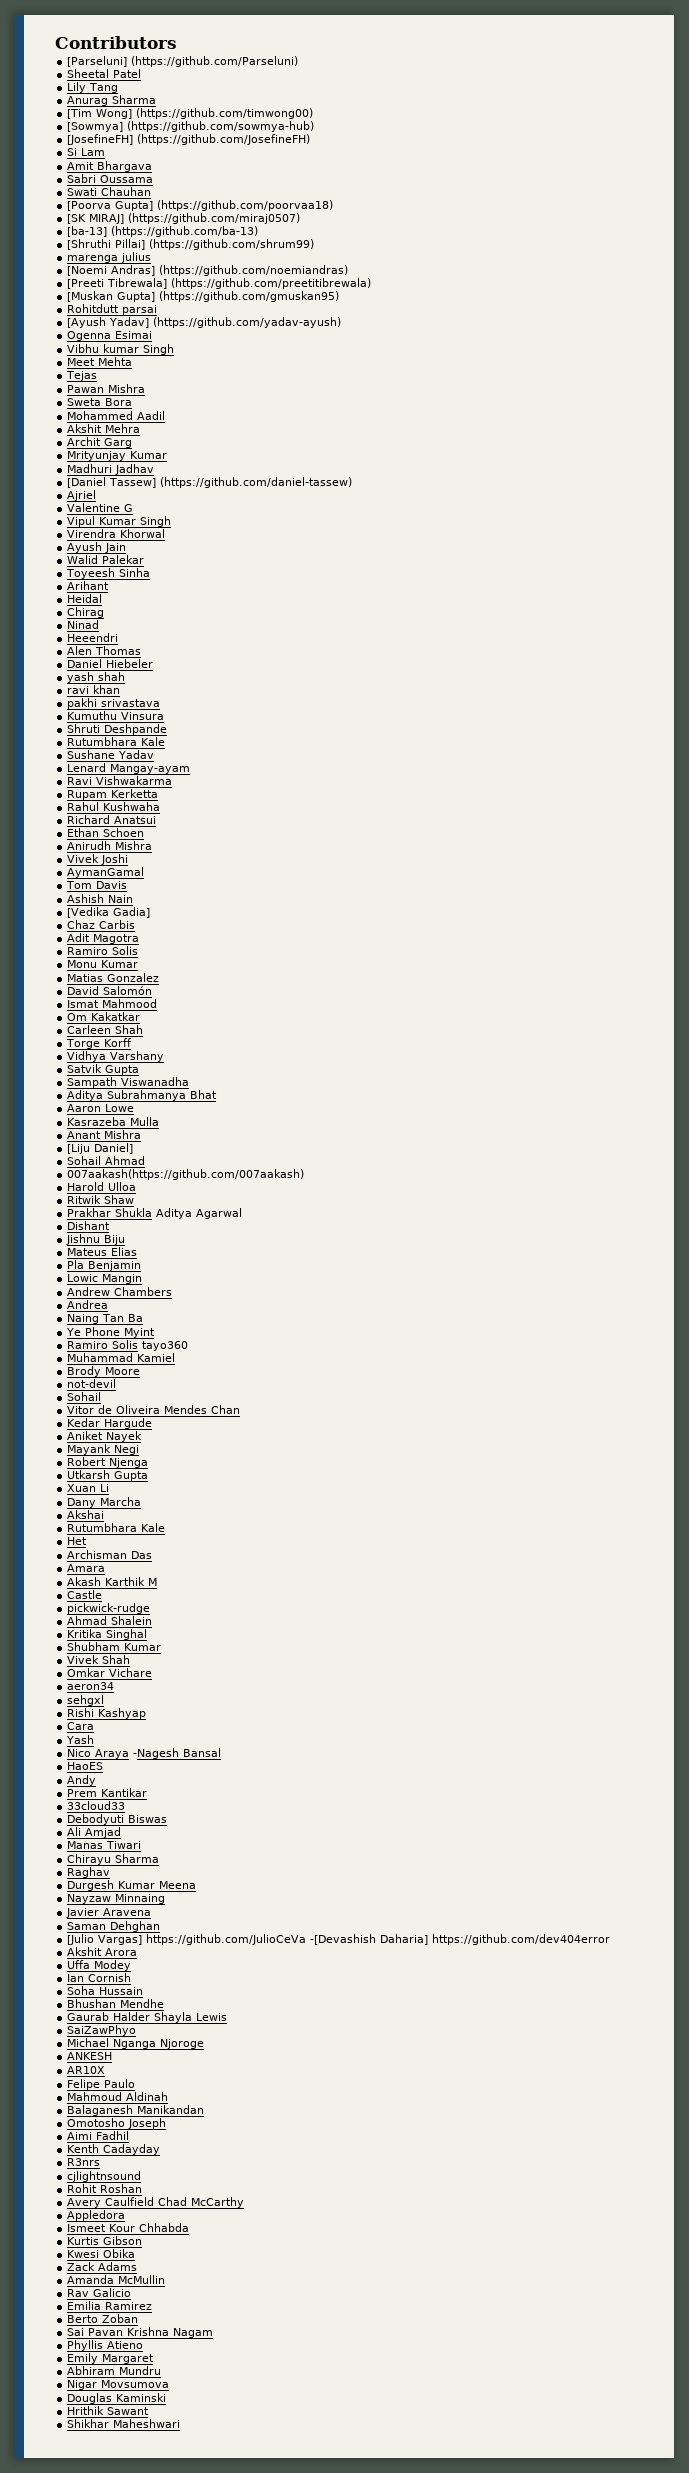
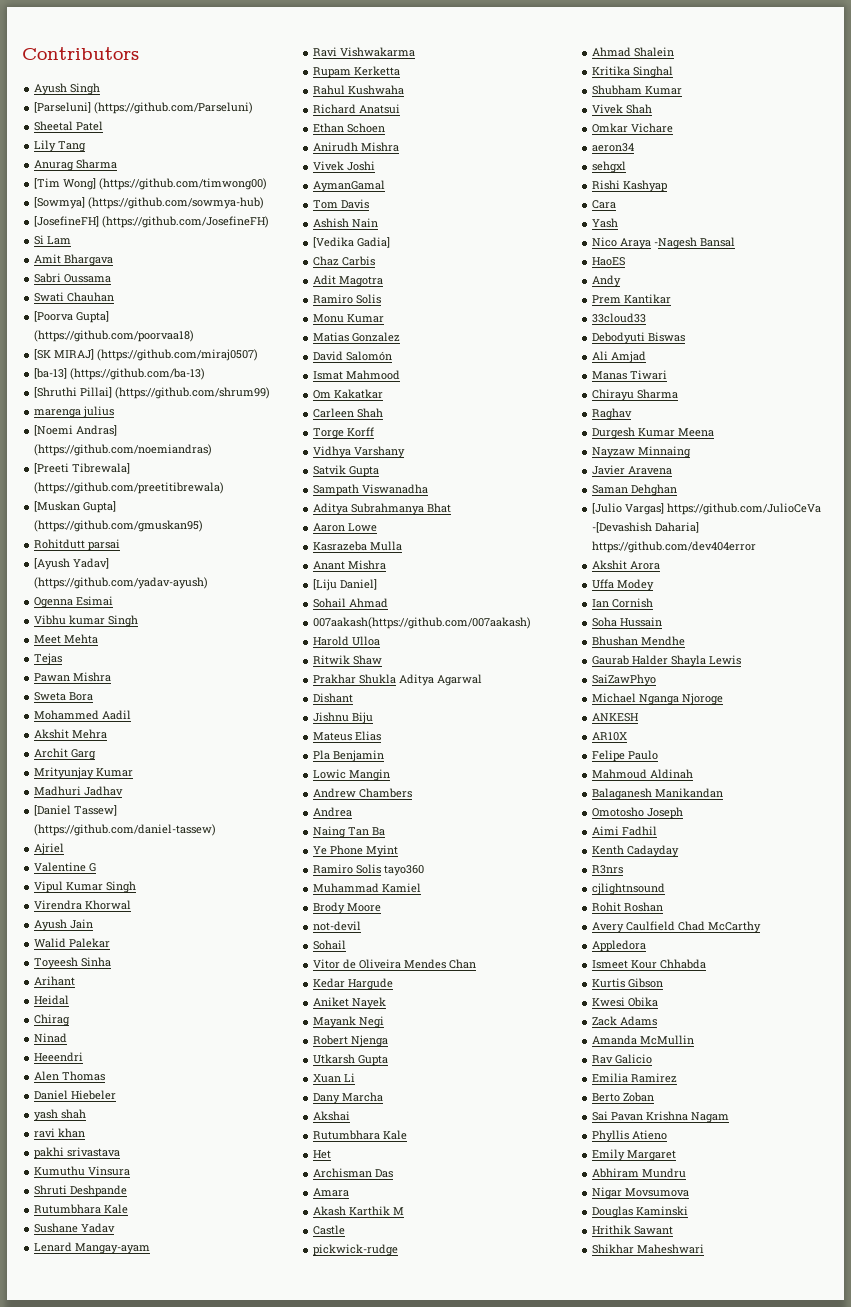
(177, 42) none -> [34,83,101,95] // Ayush Singh

